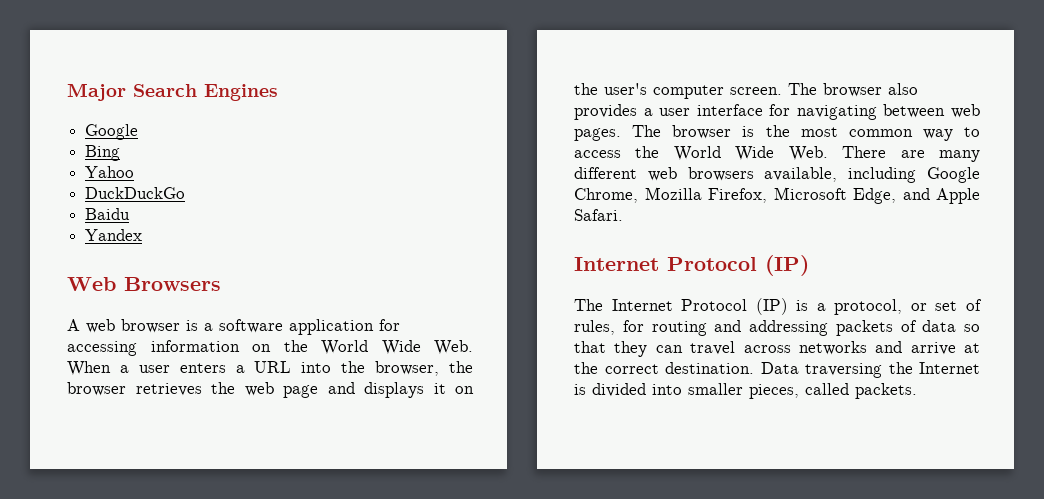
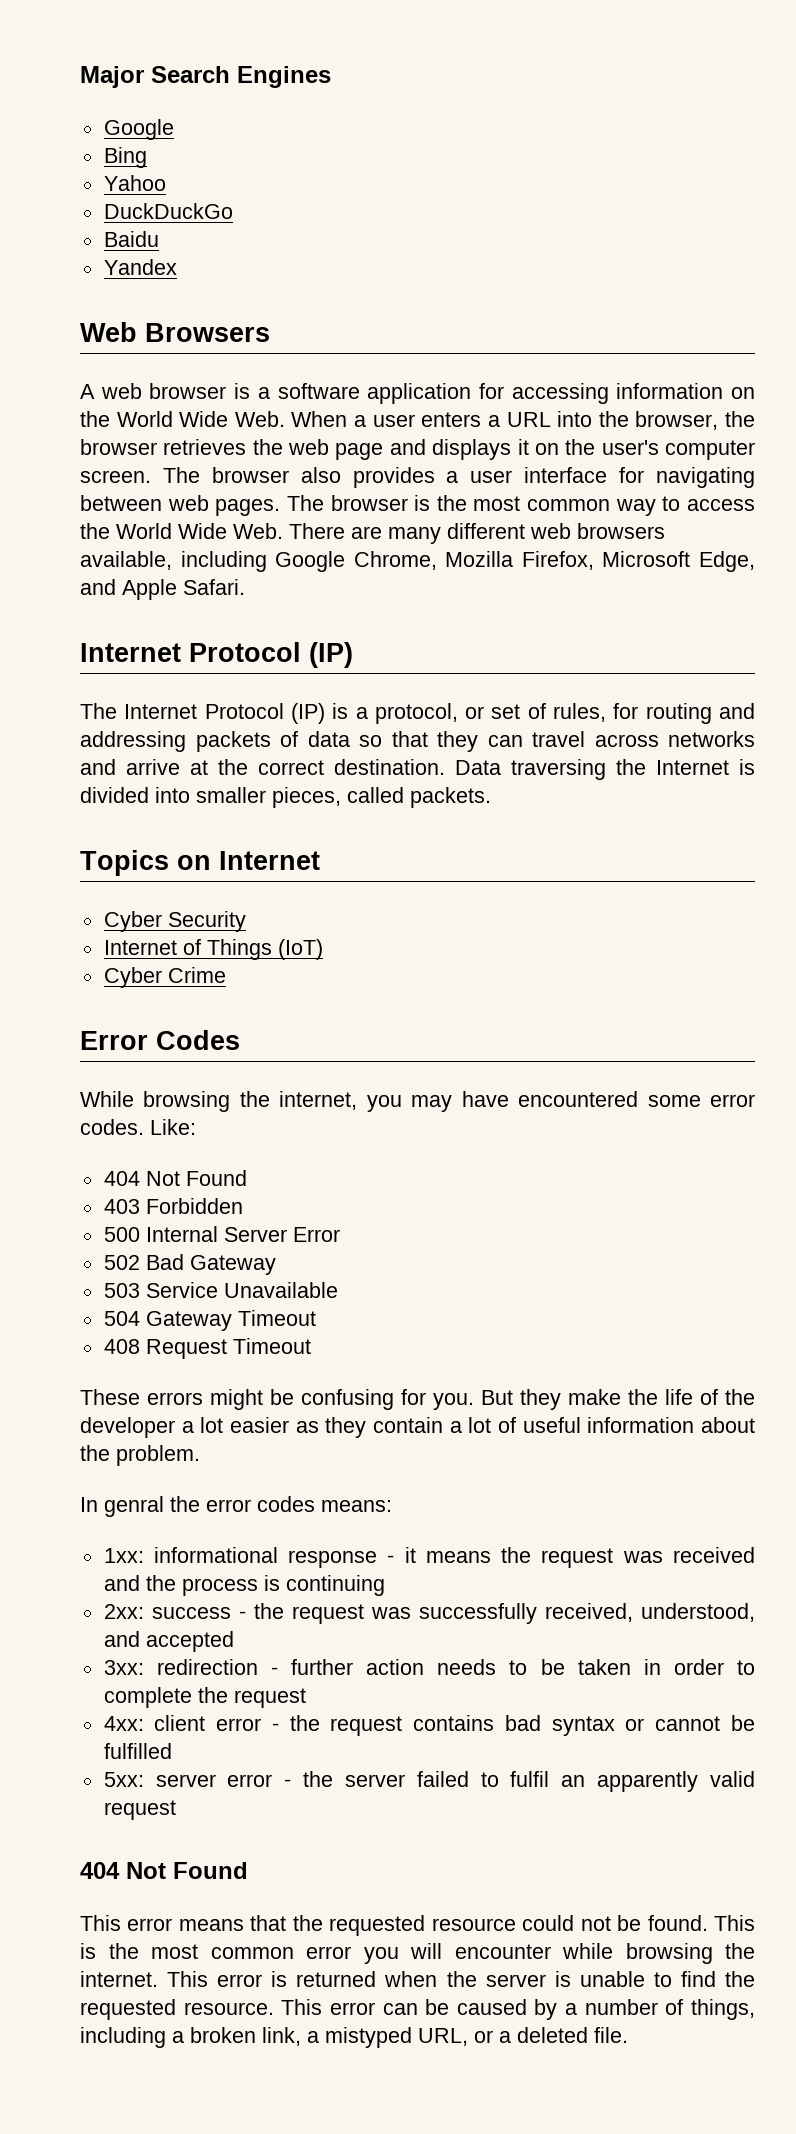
(917, 391) none -> [80,850,320,876] [103,911,246,932] [103,939,323,960] [103,967,226,988] [80,1030,240,1050] [80,1091,756,1112] [80,1119,196,1135] [103,1170,247,1186] [103,1198,243,1214] [103,1226,340,1242] [103,1254,276,1275] [103,1282,338,1298] [103,1310,316,1331] [103,1338,311,1359] [80,1389,755,1410] [80,1417,756,1438] [80,1445,200,1466] [80,1496,392,1517] [103,1547,755,1568] [103,1575,385,1596] [103,1603,755,1624] [103,1631,234,1652] [103,1659,755,1675] [103,1687,306,1708] [103,1715,755,1736] [103,1743,172,1759] [103,1771,756,1792] [103,1800,176,1820] [80,1862,248,1879] [80,1915,756,1936] [80,1943,755,1964] [80,1971,756,1987] [80,1999,755,2020] [80,2027,628,2048] // Topics on Internet // Cyber Security // Internet of Things (IoT) // Cyber Crime // Error Codes // While browsing the internet, you may have encountered some error codes. Like: // 404 Not Found // 403 Forbidden // 500 Internal Server Error // 502 Bad Gateway // 503 Service Unavailable // 504 Gateway Timeout // 408 Request Timeout // These errors might be confusing for you. But they make the life of the developer a lot easier as they contain a lot of useful information about the problem. // In genral the error codes means: // 1xx: informational response - it means the request was received and the process is continuing // 2xx: success - the request was successfully received, understood, and accepted // 3xx: redirection - further action needs to be taken in order to complete the request // 4xx: client error - the request contains bad syntax or cannot be fulfilled // 5xx: server error - the server failed to fulfil an apparently valid request // 404 Not Found // This error means that the requested resource could not be found. This is the most common error you will encounter while browsing the internet. This error is returned when the server is unable to find the requested resource. This error can be caused by a number of things, including a broken link, a mistyped URL, or a deleted file.

